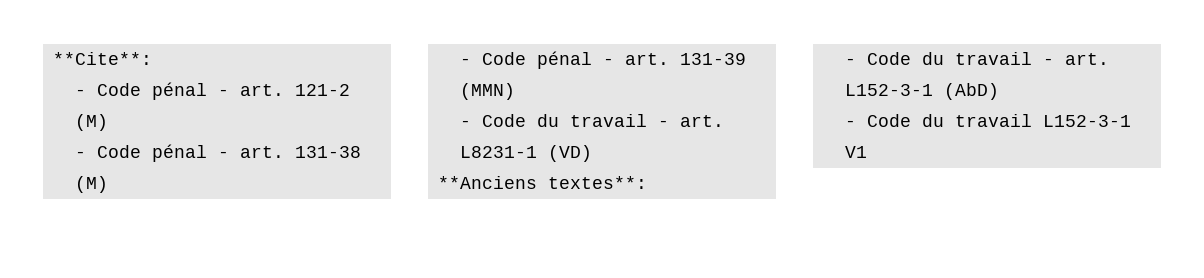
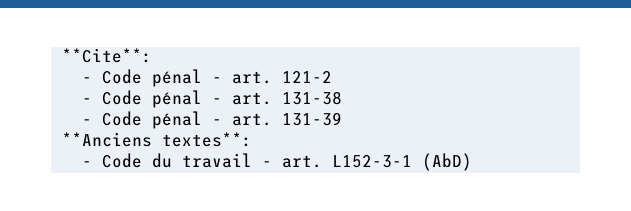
[74,114,108,131] (M) -> (332, 77) none
[74,176,108,193] (M) -> (342, 98) none
[459,83,515,100] [459,114,724,127] [459,145,592,162] (MMN) // - Code du travail - art. L8231-1 (VD) -> (342, 119) none
[844,114,1131,127] [844,146,867,158] // - Code du travail L152-3-1 V1 -> (472, 162) none

